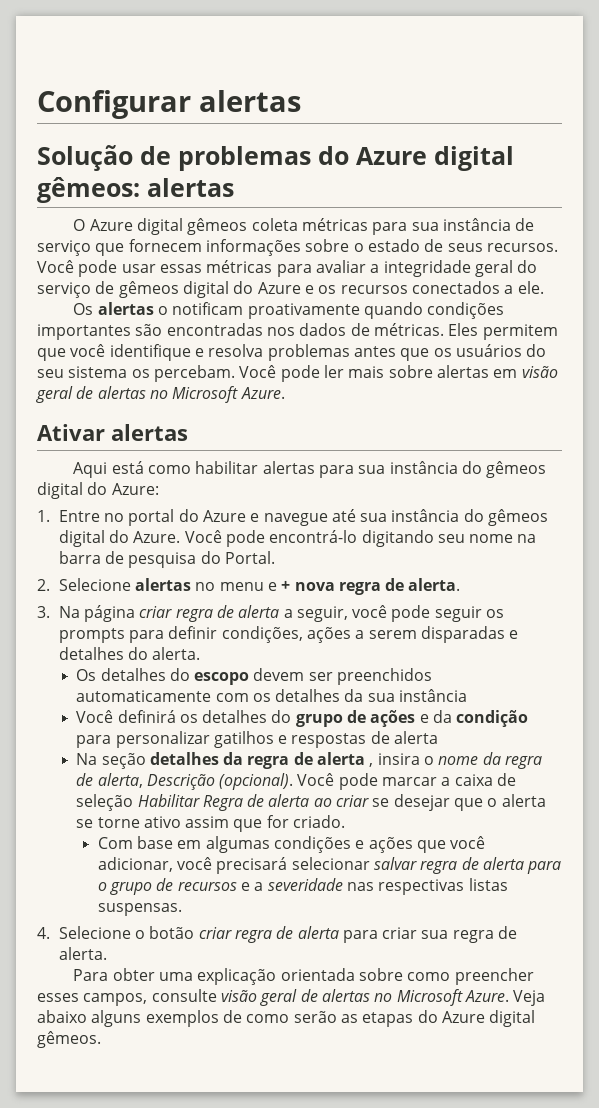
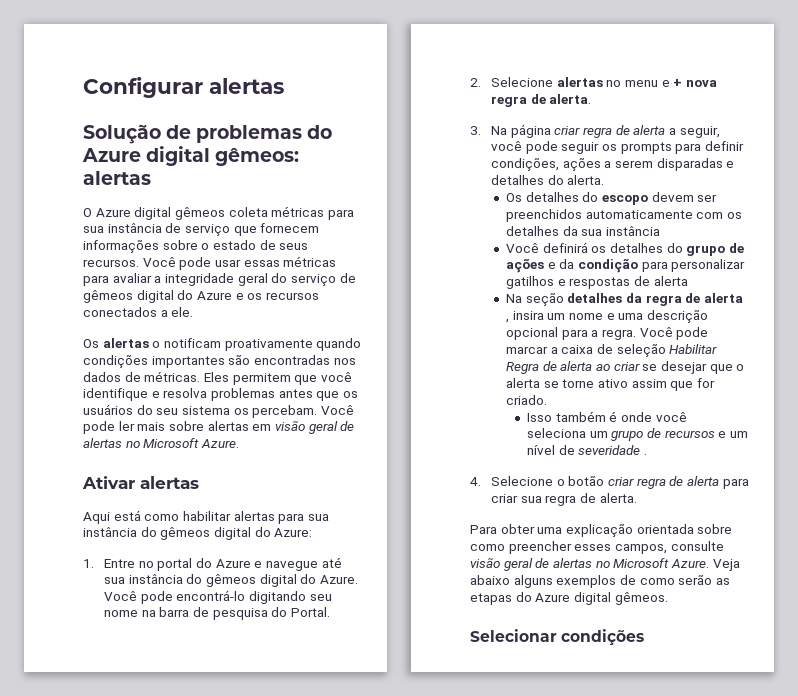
[424,752,543,769] [76,773,294,790] o nome da regra de alerta, Descrição (opcional). -> [547,310,708,323] [505,327,636,340] um nome e uma descrição opcional para a regra.
[97,836,486,853] [97,857,562,874] [97,878,508,895] [97,903,182,916] Com base em algumas condições e ações que você adicionar, você precisará selecionar salvar regra de alerta para o grupo de recursos e a severidade nas respectivas listas suspensas. -> [527,411,687,422] [527,428,749,441] [527,445,648,455] Isso também é onde você seleciona um grupo de recursos e um nível de severidade .
(101, 1039) none -> [470,629,645,646] // Selecionar condições

